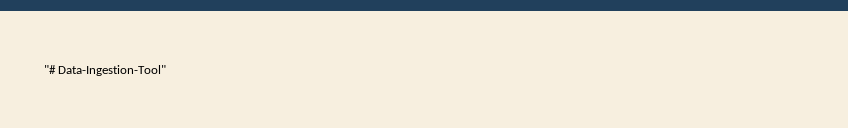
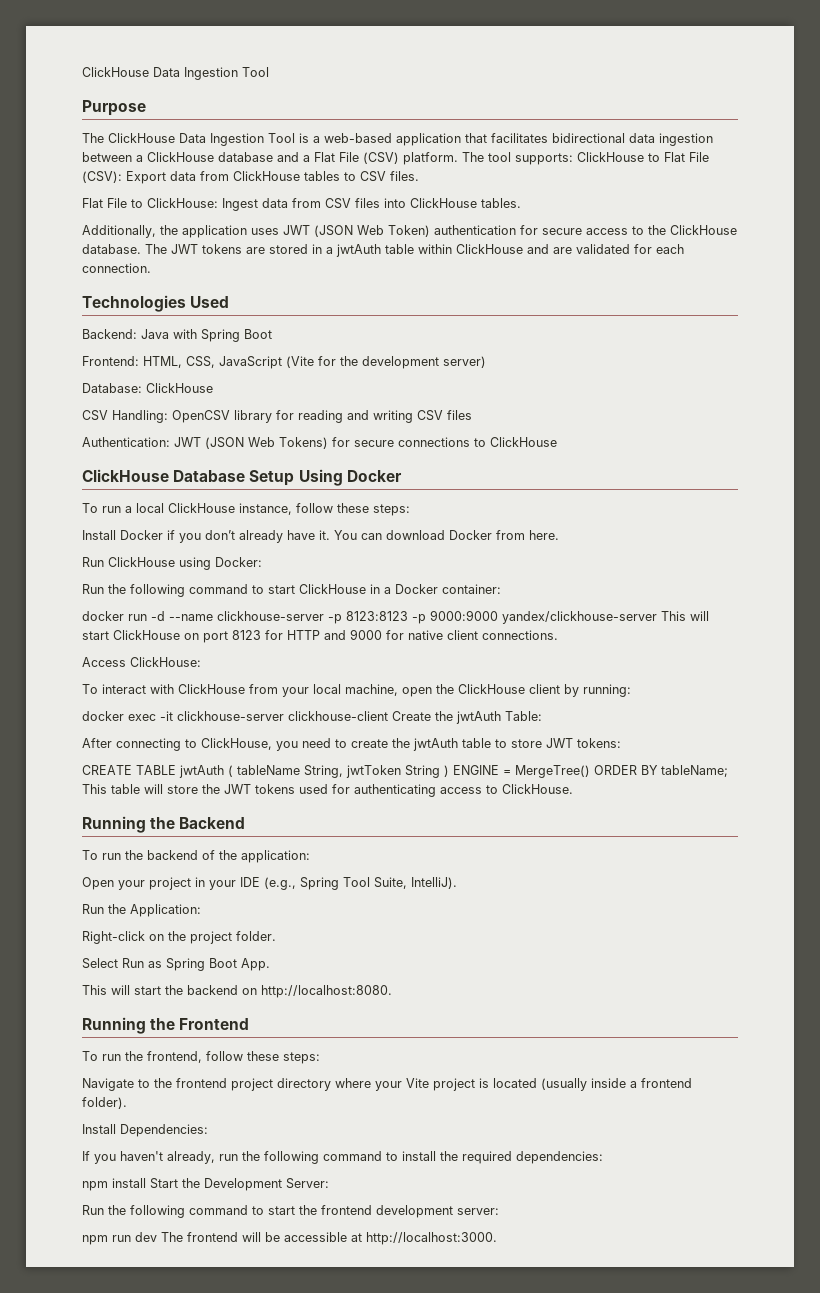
[44,65,167,76] "# Data-Ingestion-Tool" -> [82,67,269,80] [82,100,146,116] [82,133,713,146] [82,152,709,165] [82,171,419,184] [82,198,521,211] [82,225,737,238] [82,244,684,257] [82,263,151,273] [82,295,230,312] [82,329,272,342] [82,356,486,369] [82,383,213,393] [82,410,472,423] [82,437,557,449] [82,469,402,486] [82,503,410,516] [82,530,559,543] [82,557,262,570] [82,584,501,597] [82,610,709,624] [82,629,558,643] [82,657,201,667] [82,684,631,697] [82,711,542,724] [82,738,621,751] [82,765,728,778] [82,784,573,797] [82,816,246,833] [82,850,310,863] [82,877,457,890] [82,904,201,917] [82,931,276,944] [82,958,270,971] [82,985,392,998] [82,1017,250,1034] [82,1051,320,1064] [82,1078,692,1091] [82,1097,127,1109] [82,1124,208,1137] [82,1151,603,1164] [82,1178,329,1191] [82,1205,499,1218] [82,1232,497,1245] ClickHouse Data Ingestion Tool // Purpose // The ClickHouse Data Ingestion Tool is a web-based application that facilitates bidirectional data ingestion between a ClickHouse database and a Flat File (CSV) platform. The tool supports: ClickHouse to Flat File (CSV): Export data from ClickHouse tables to CSV files. // Flat File to ClickHouse: Ingest data from CSV files into ClickHouse tables. // Additionally, the application uses JWT (JSON Web Token) authentication for secure access to the ClickHouse database. The JWT tokens are stored in a jwtAuth table within ClickHouse and are validated for each connection. // Technologies Used // Backend: Java with Spring Boot // Frontend: HTML, CSS, JavaScript (Vite for the development server) // Database: ClickHouse // CSV Handling: OpenCSV library for reading and writing CSV files // Authentication: JWT (JSON Web Tokens) for secure connections to ClickHouse // ClickHouse Database Setup Using Docker // To run a local ClickHouse instance, follow these steps: // Install Docker if you don’t already have it. You can download Docker from here. // Run ClickHouse using Docker: // Run the following command to start ClickHouse in a Docker container: // docker run -d --name clickhouse-server -p 8123:8123 -p 9000:9000 yandex/clickhouse-server This will start ClickHouse on port 8123 for HTTP and 9000 for native client connections. // Access ClickHouse: // To interact with ClickHouse from your local machine, open the ClickHouse client by running: // docker exec -it clickhouse-server clickhouse-client Create the jwtAuth Table: // After connecting to ClickHouse, you need to create the jwtAuth table to store JWT tokens: // CREATE TABLE jwtAuth ( tableName String, jwtToken String ) ENGINE = MergeTree() ORDER BY tableName; This table will store the JWT tokens used for authenticating access to ClickHouse. // Running the Backend // To run the backend of the application: // Open your project in your IDE (e.g., Spring Tool Suite, IntelliJ). // Run the Application: // Right-click on the project folder. // Select Run as Spring Boot App. // This will start the backend on http://localhost:8080. // Running the Frontend // To run the frontend, follow these steps: // Navigate to the frontend project directory where your Vite project is located (usually inside a frontend folder). // Install Dependencies: // If you haven't already, run the following command to install the required dependencies: // npm install Start the Development Server: // Run the following command to start the frontend development server: // npm run dev The frontend will be accessible at http://localhost:3000.

